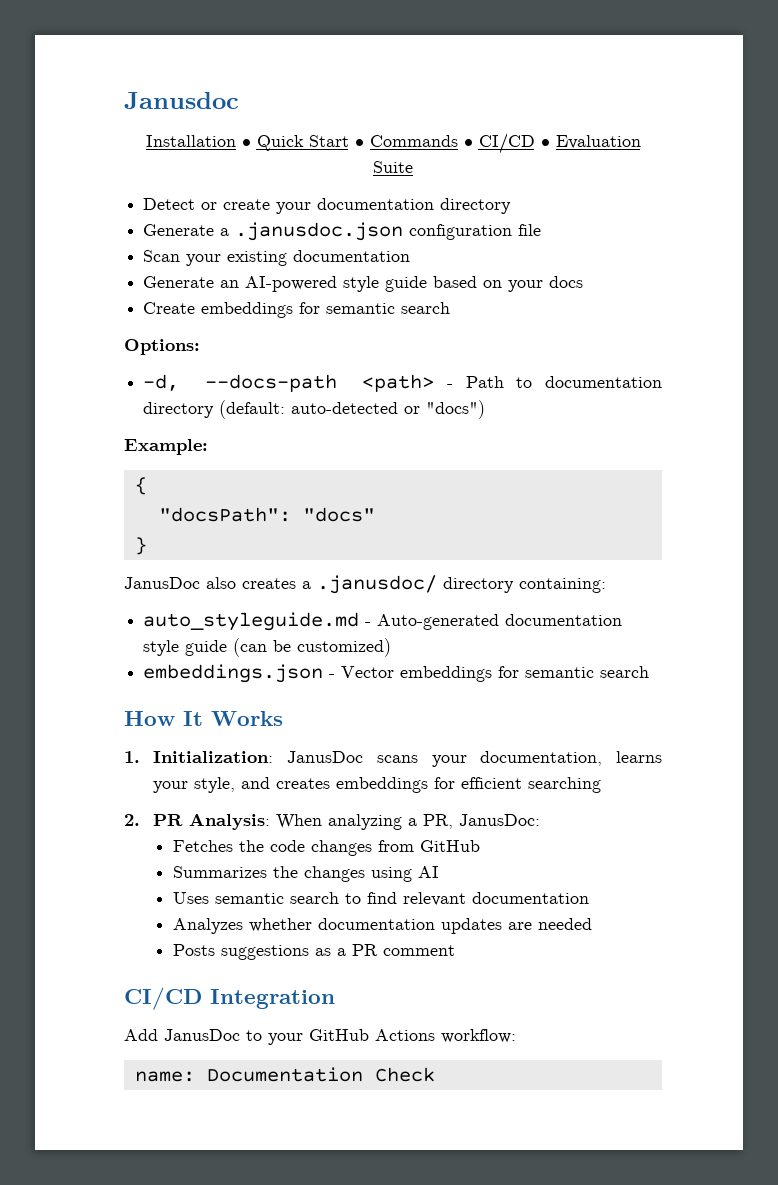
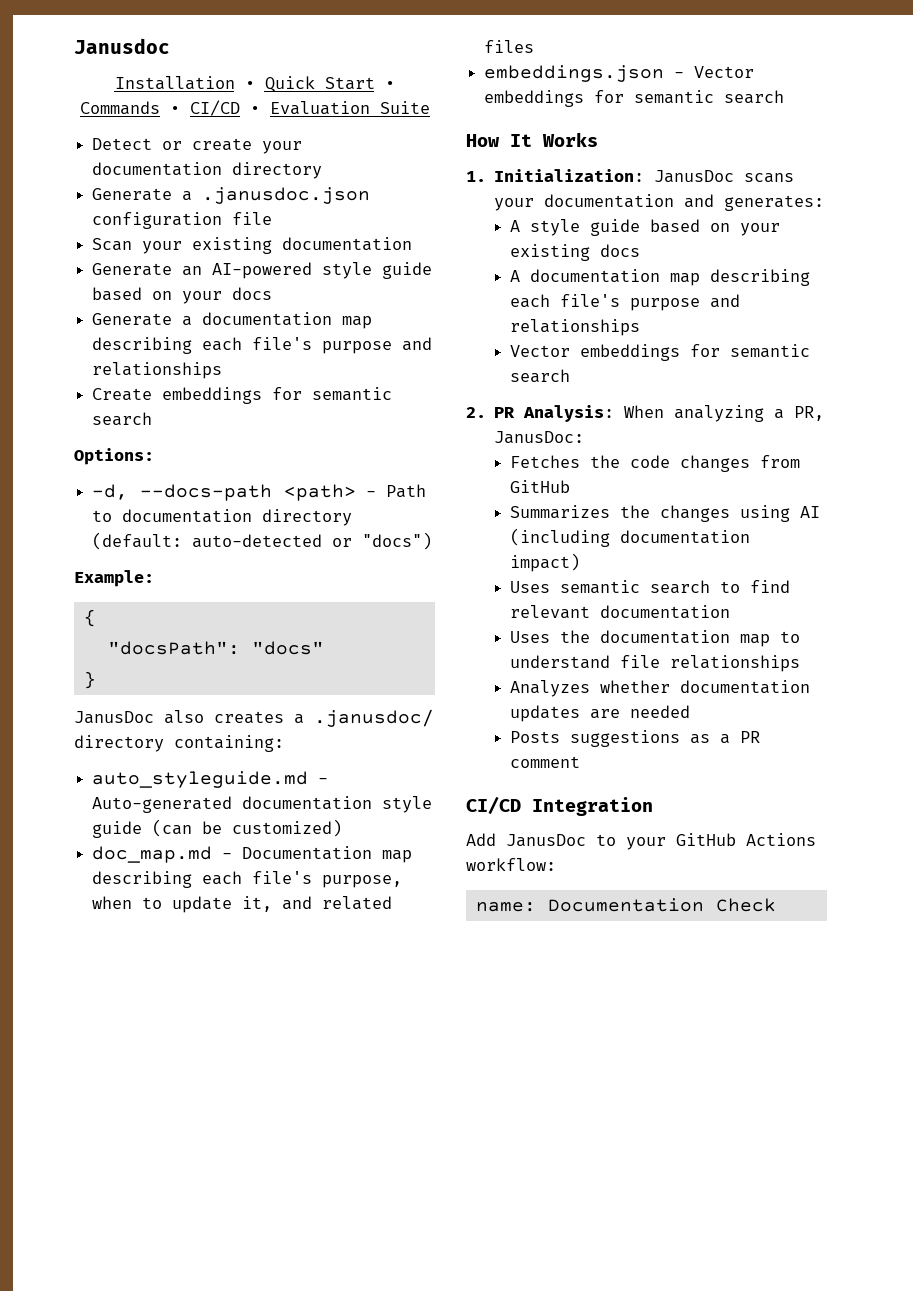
(584, 282) none -> [92,312,373,329] [92,337,433,354] [92,362,223,379] // Generate a documentation map describing each file's purpose and relationships
(392, 647) none -> [92,846,413,863] [92,871,403,888] [92,896,393,913] [484,40,535,53] // doc_map.md - Documentation map describing each file's purpose, when to update it, and related files
[480,751,662,766] [153,777,602,793] documentation, learns your style, and creates embeddings for efficient searching -> [544,194,825,211] [509,219,780,236] [509,244,640,261] [509,269,810,286] [509,294,740,311] [509,319,640,336] [509,344,810,361] [509,369,570,383] documentation and generates: // A style guide based on your existing docs // A documentation map describing each file's purpose and relationships // Vector embeddings for semantic search
(439, 872) none -> [509,528,750,547] [509,553,580,572] (including documentation impact)
(589, 898) none -> [509,630,800,647] [509,655,800,672] // Uses the documentation map to understand file relationships

